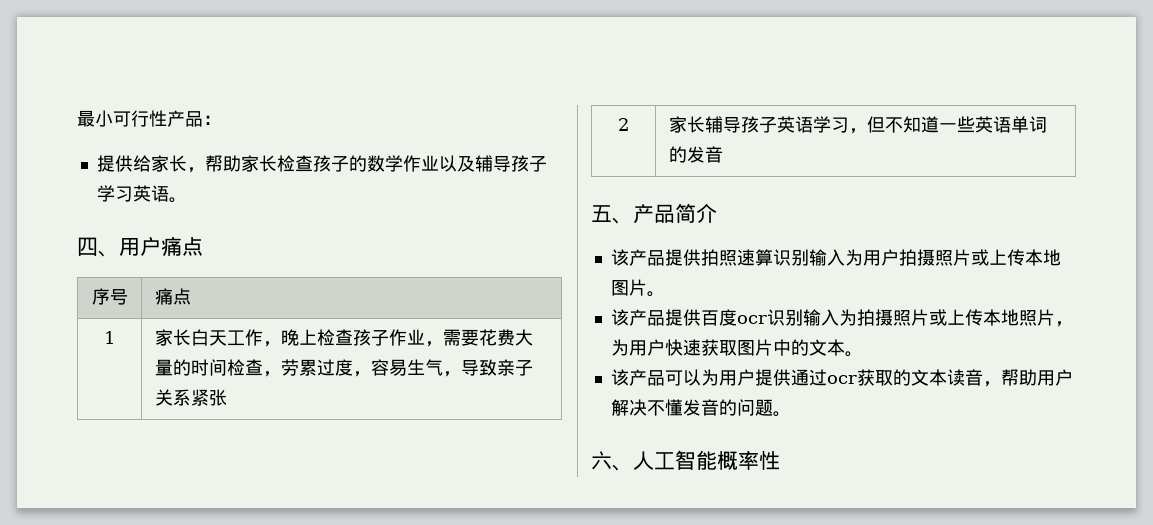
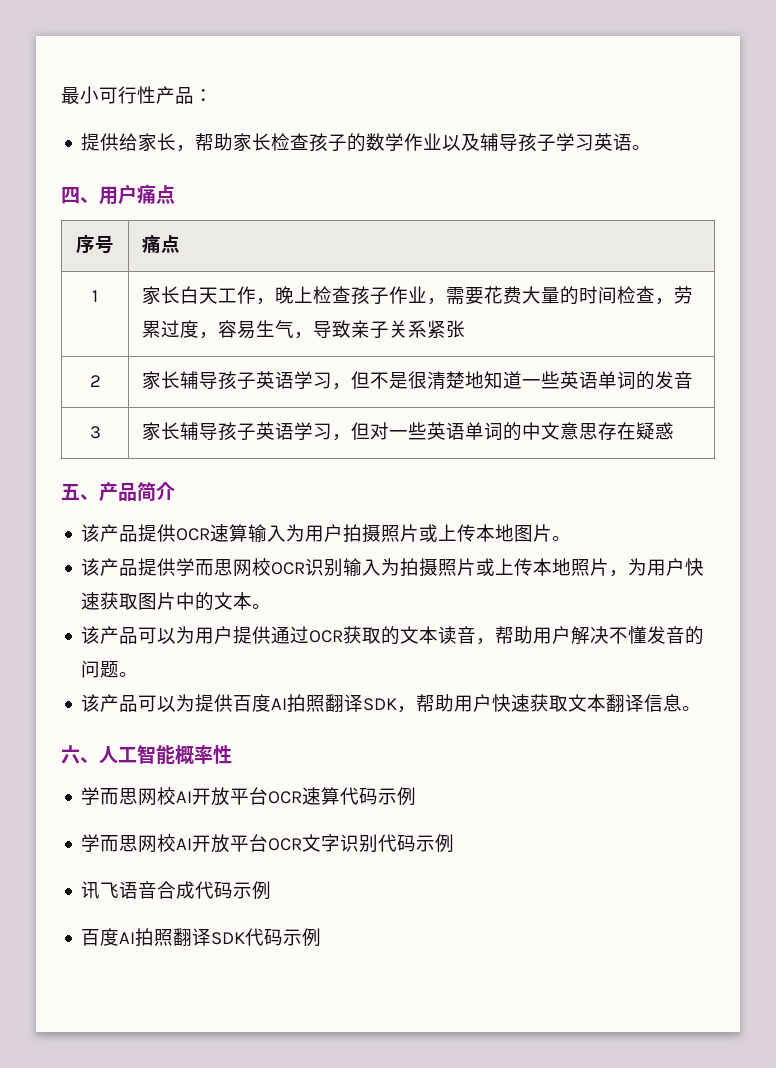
(903, 125) none -> [389,371,485,390] 是很清楚地
(723, 154) none -> [89,426,101,439] [142,422,675,441] // 3 | 家长辅导孩子英语学习，但对一些英语单词的中文意思存在疑惑
[700,249,809,266] 拍照速算识别 -> [176,524,249,542] OCR速算
[700,309,767,326] 百度ocr -> [176,558,306,577] 学而思网校OCR
[826,375,857,384] ocr -> [309,630,344,643] OCR
(791, 414) none -> [81,694,702,713] // 该产品可以为提供百度AI拍照翻译SDK，帮助用户快速获取文本翻译信息。
(780, 460) none -> [81,787,417,806] [81,834,455,853] [81,881,272,900] [81,928,322,947] // 学而思网校AI开放平台OCR速算代码示例 // 学而思网校AI开放平台OCR文字识别代码示例 // 讯飞语音合成代码示例 // 百度AI拍照翻译SDK代码示例

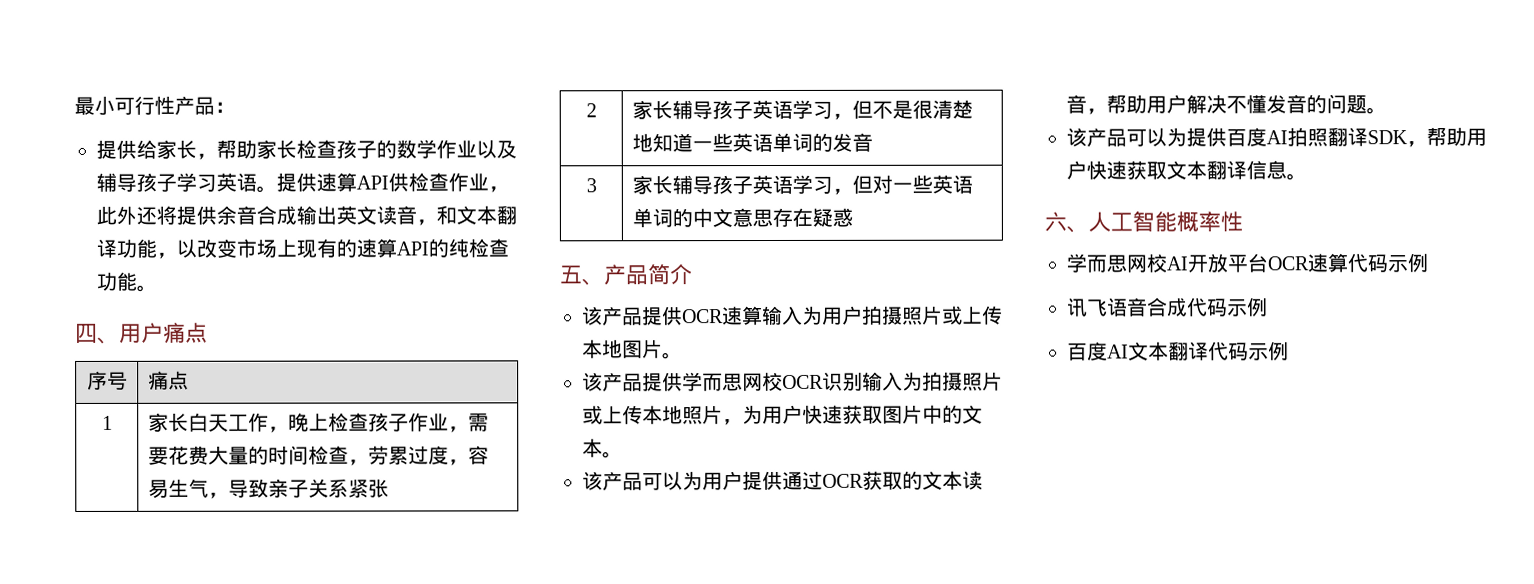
(652, 147) none -> [276,172,509,193] [96,205,517,226] [96,238,509,259] [96,271,157,292] 提供速算API供检查作业，此外还将提供余音合成输出英文读音，和文本翻译功能，以改变市场上现有的速算API的纯检查功能。
[81,834,455,853] // 学而思网校AI开放平台OCR文字识别代码示例 -> (1428, 263) none
[135,928,246,947] 拍照翻译SDK -> [1128,341,1209,361] 文本翻译

